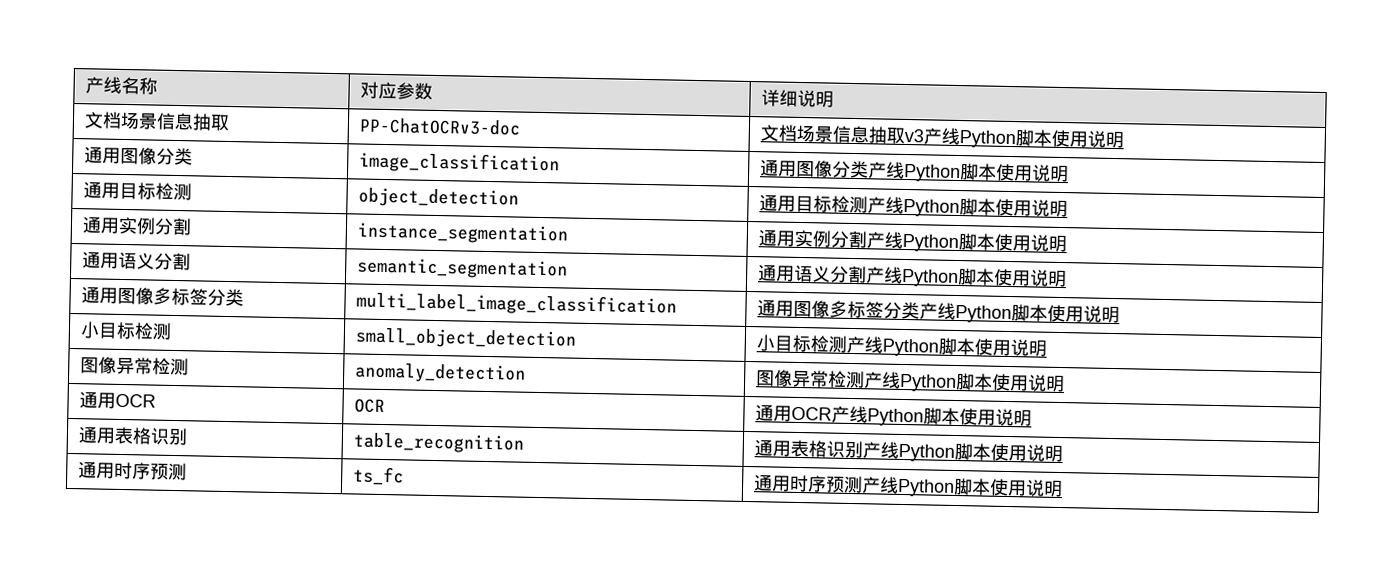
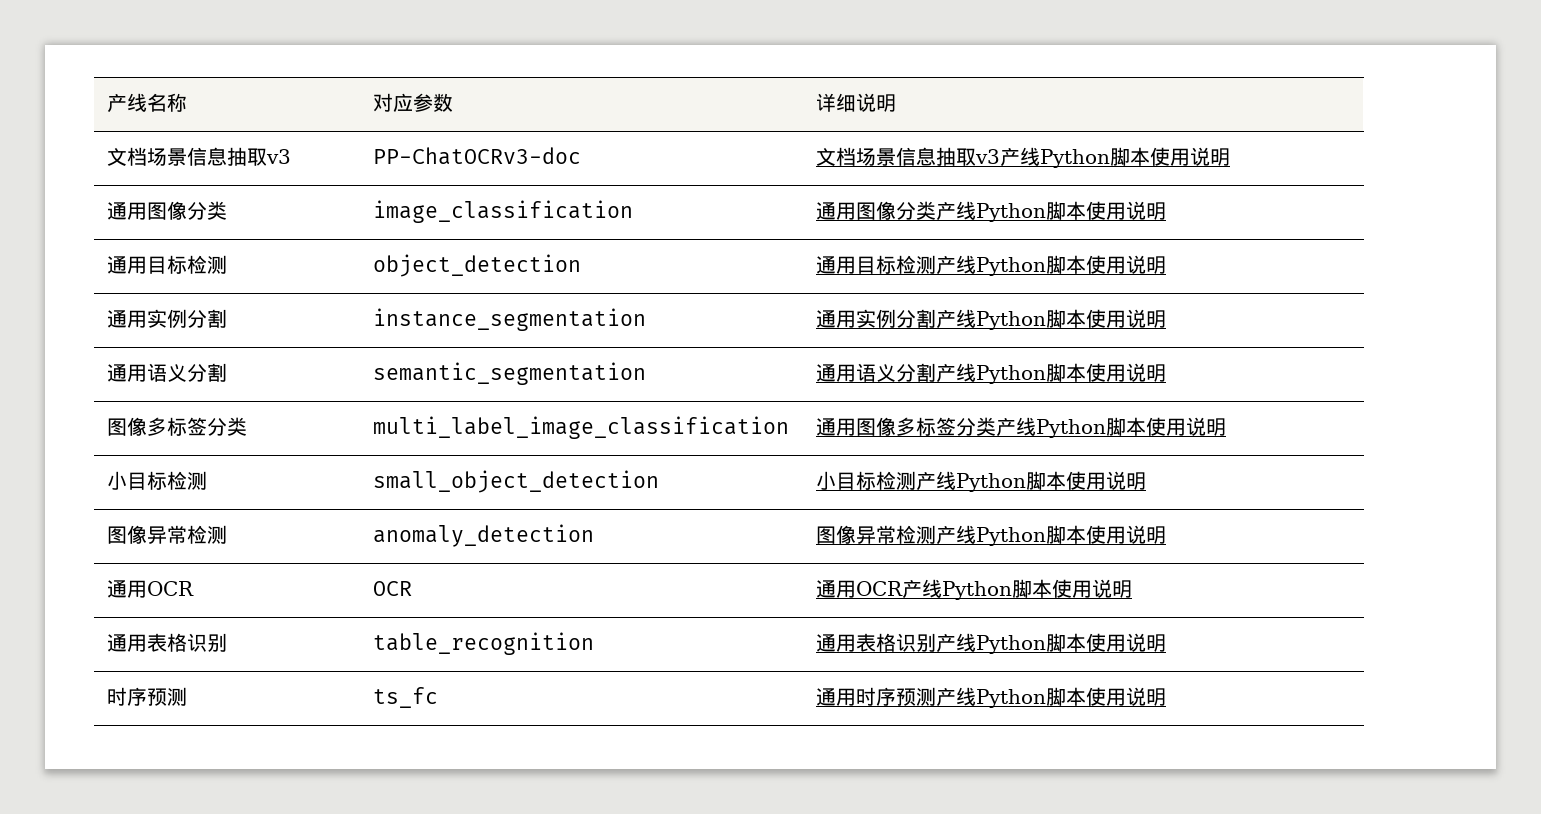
(230, 122) none -> [265,149,291,164] v3
[80,286,118,304] 通用 -> (1166, 373) none
[77,461,115,479] 通用 -> (1166, 643) none

